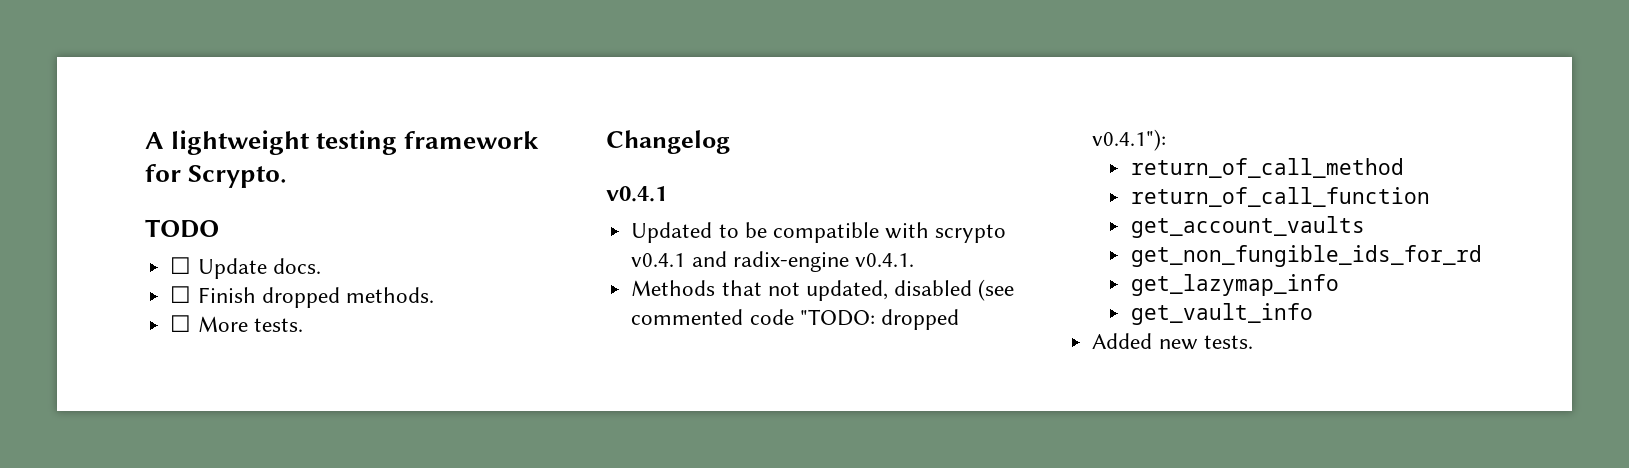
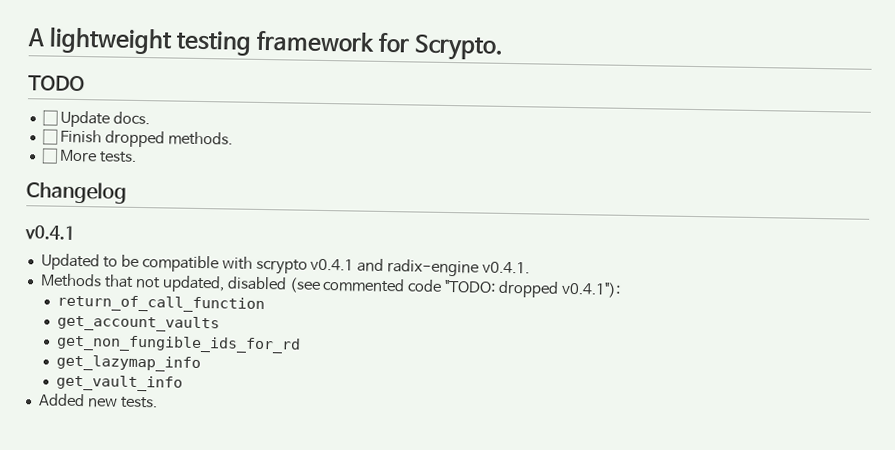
[1130,158,1404,178] // return_of_call_method -> (622, 289) none

